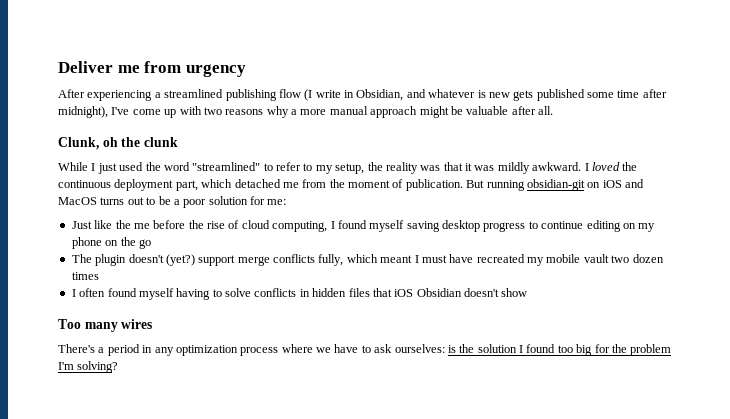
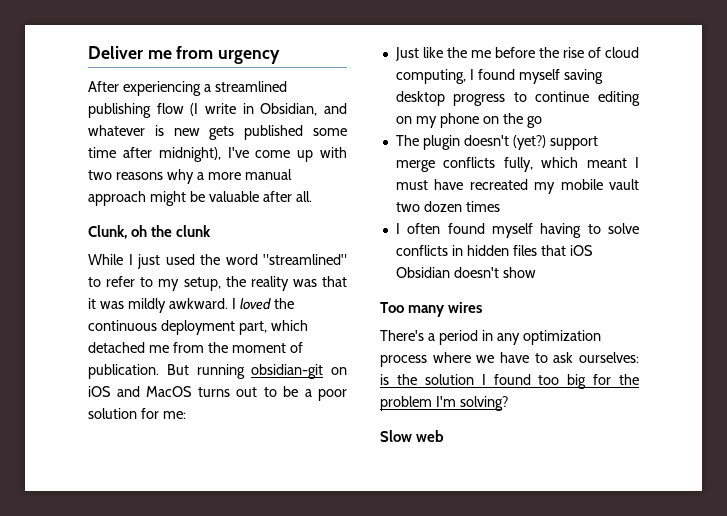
(119, 367) none -> [380,430,445,442] // Slow web

